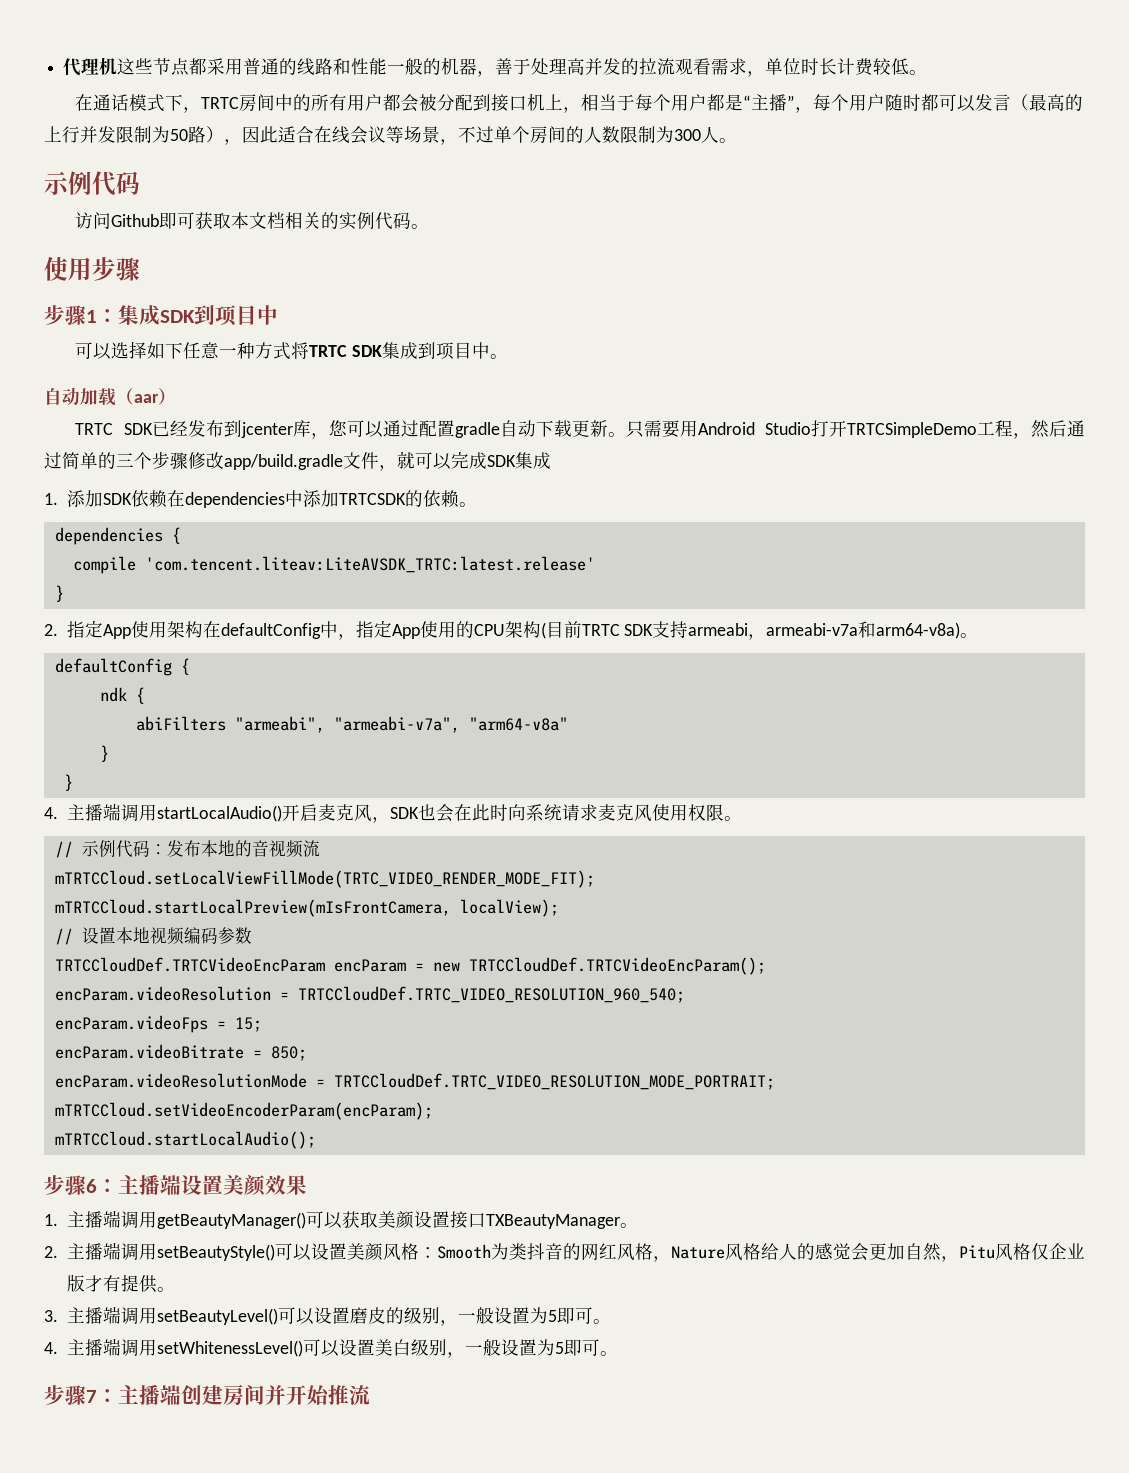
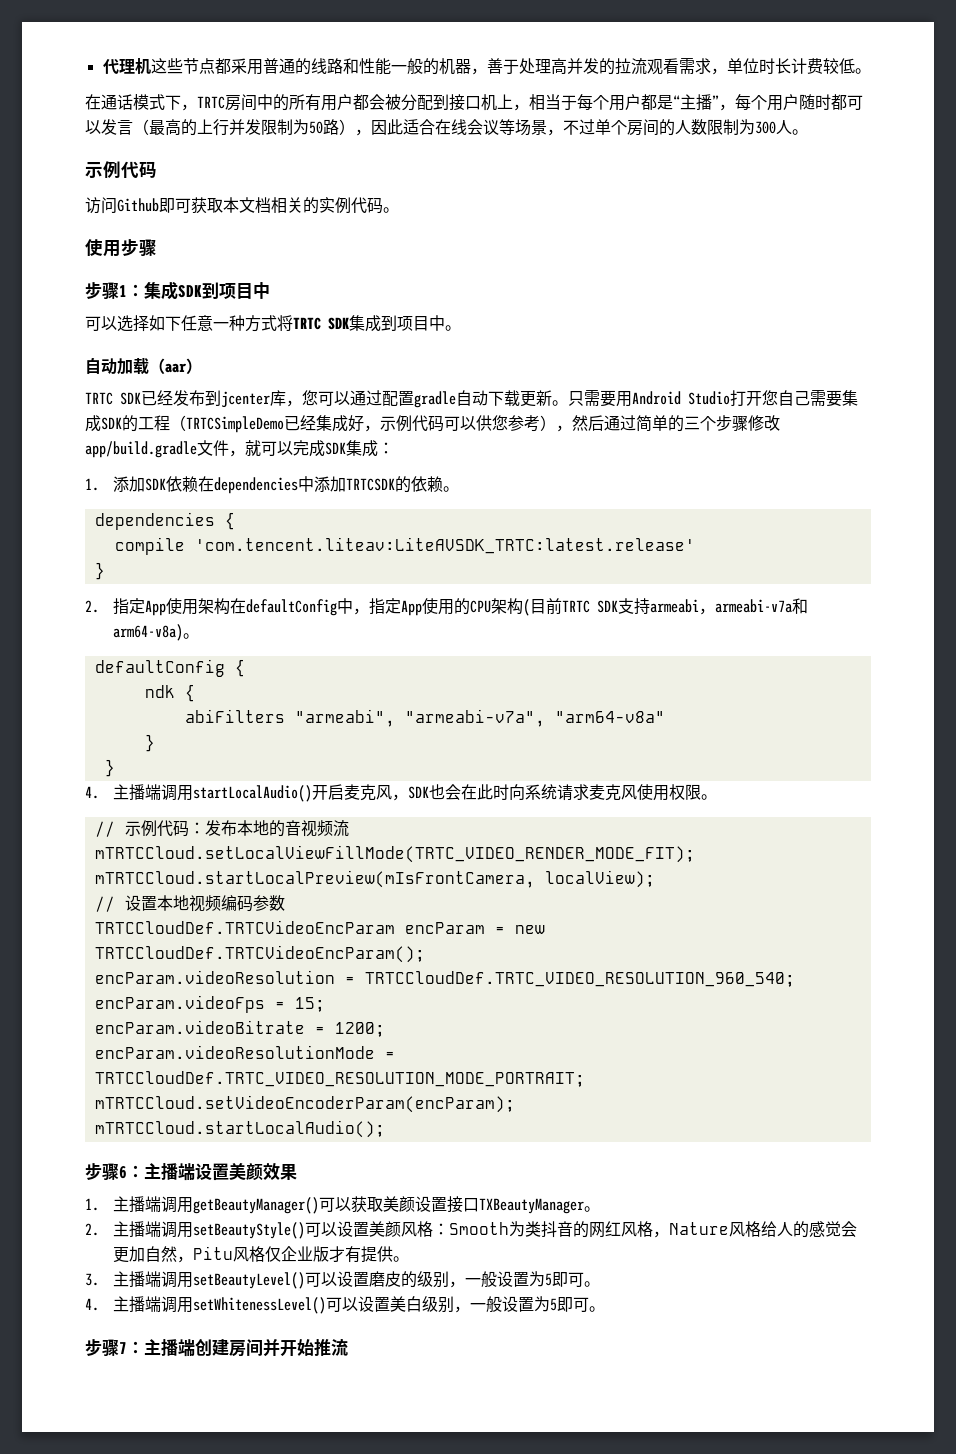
[847,420,1013,438] TRTCSimpleDemo工程 -> [762,390,858,407] [85,415,556,433] 您自己需要集成SDK的工程（TRTCSimpleDemo已经集成好，示例代码可以供您参考）
(551, 460) none -> [378,442,394,454] ：
[270,1046,307,1061] 850; -> [334,1022,385,1037] 1200;

